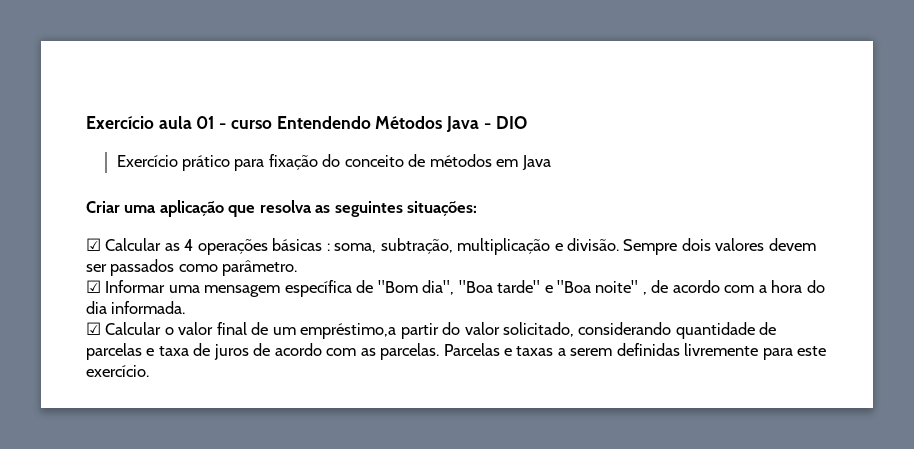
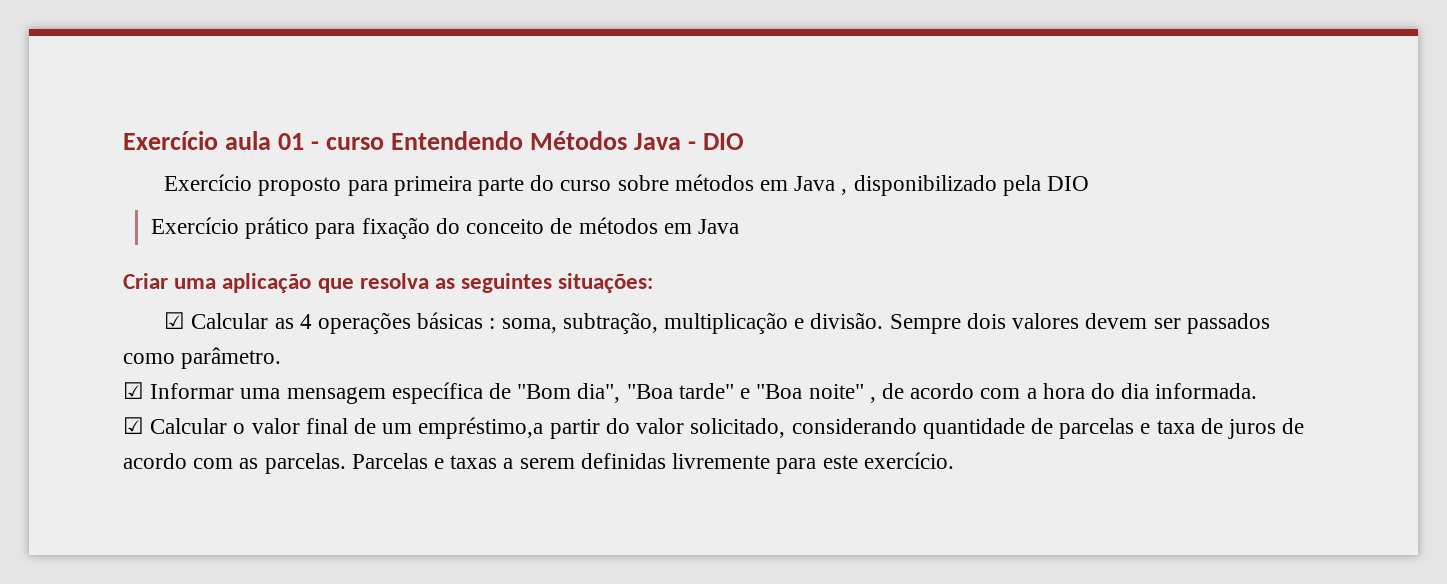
(527, 122) none -> [164,174,1090,196] // Exercício proposto para primeira parte do curso sobre métodos em Java , disponibilizado pela DIO

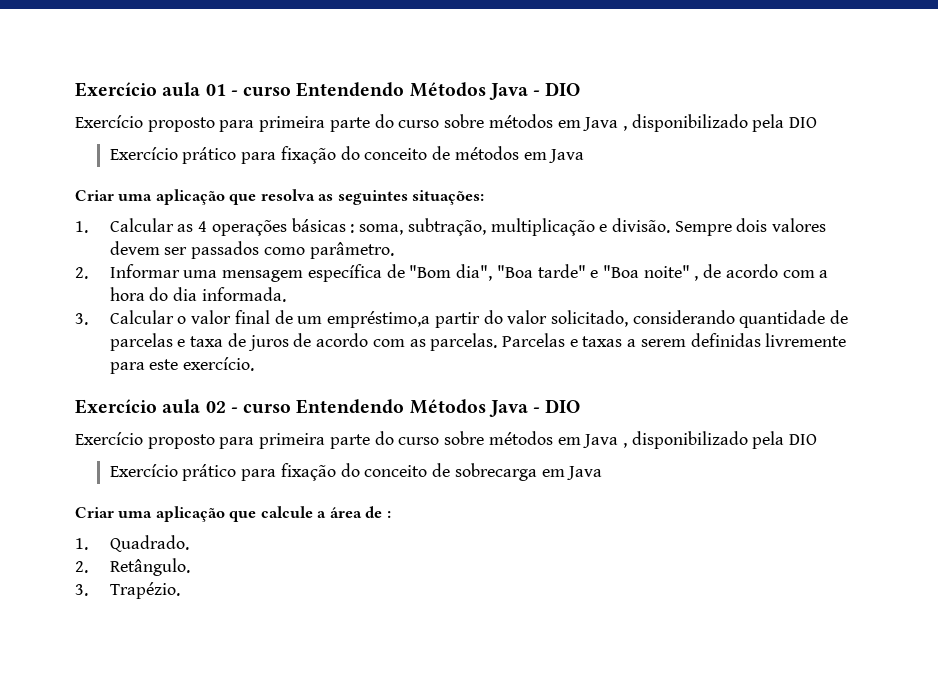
[164,312,186,329] ☑ -> [75,221,88,233] 1.
[123,382,144,399] ☑ -> [75,267,88,279] 2.
[123,417,144,434] ☑ -> [75,313,88,325] 3.
(954, 460) none -> [75,399,581,417] [75,431,818,449] [109,463,603,481] [75,506,391,522] [75,535,189,552] [75,558,190,576] [75,582,180,599] // Exercício aula 02 - curso Entendendo Métodos Java - DIO // Exercício proposto para primeira parte do curso sobre métodos em Java , disponibilizado pela DIO // Exercício prático para fixação do conceito de sobrecarga em Java // Criar uma aplicação que calcule a área de : // 1. Quadrado. // 2. Retângulo. // 3. Trapézio.

